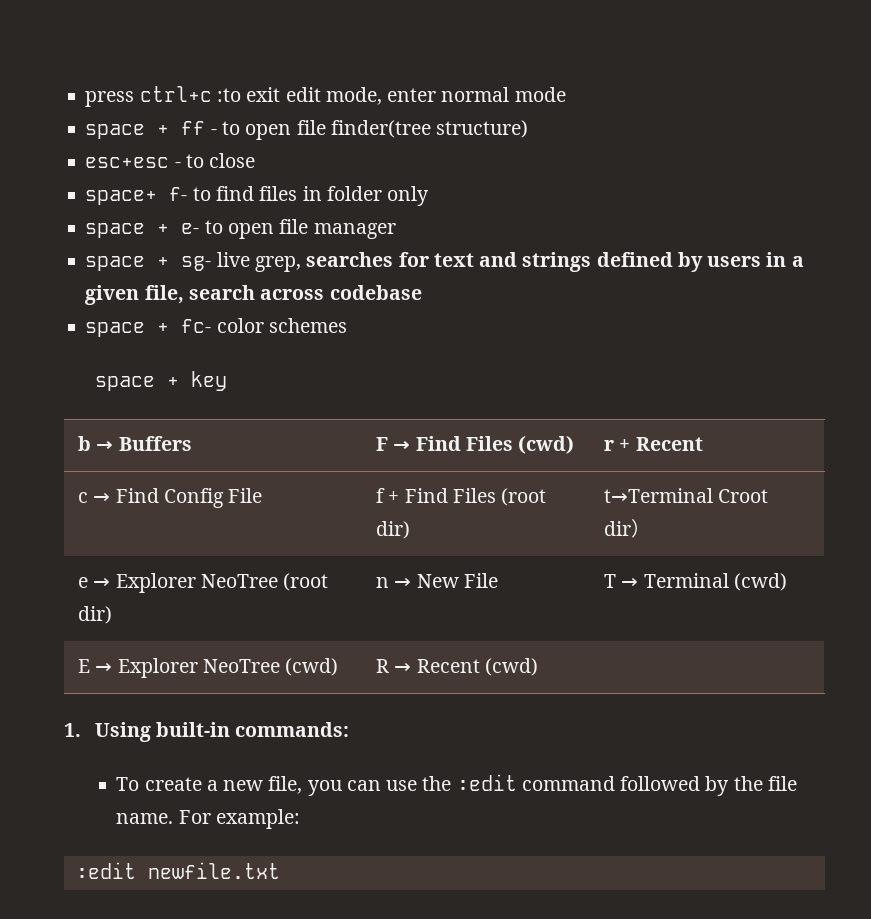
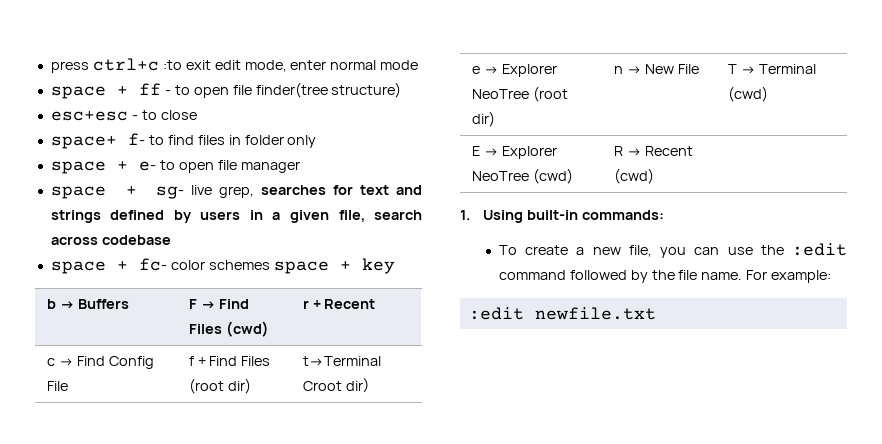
(347, 325) // -> (270, 265) none

